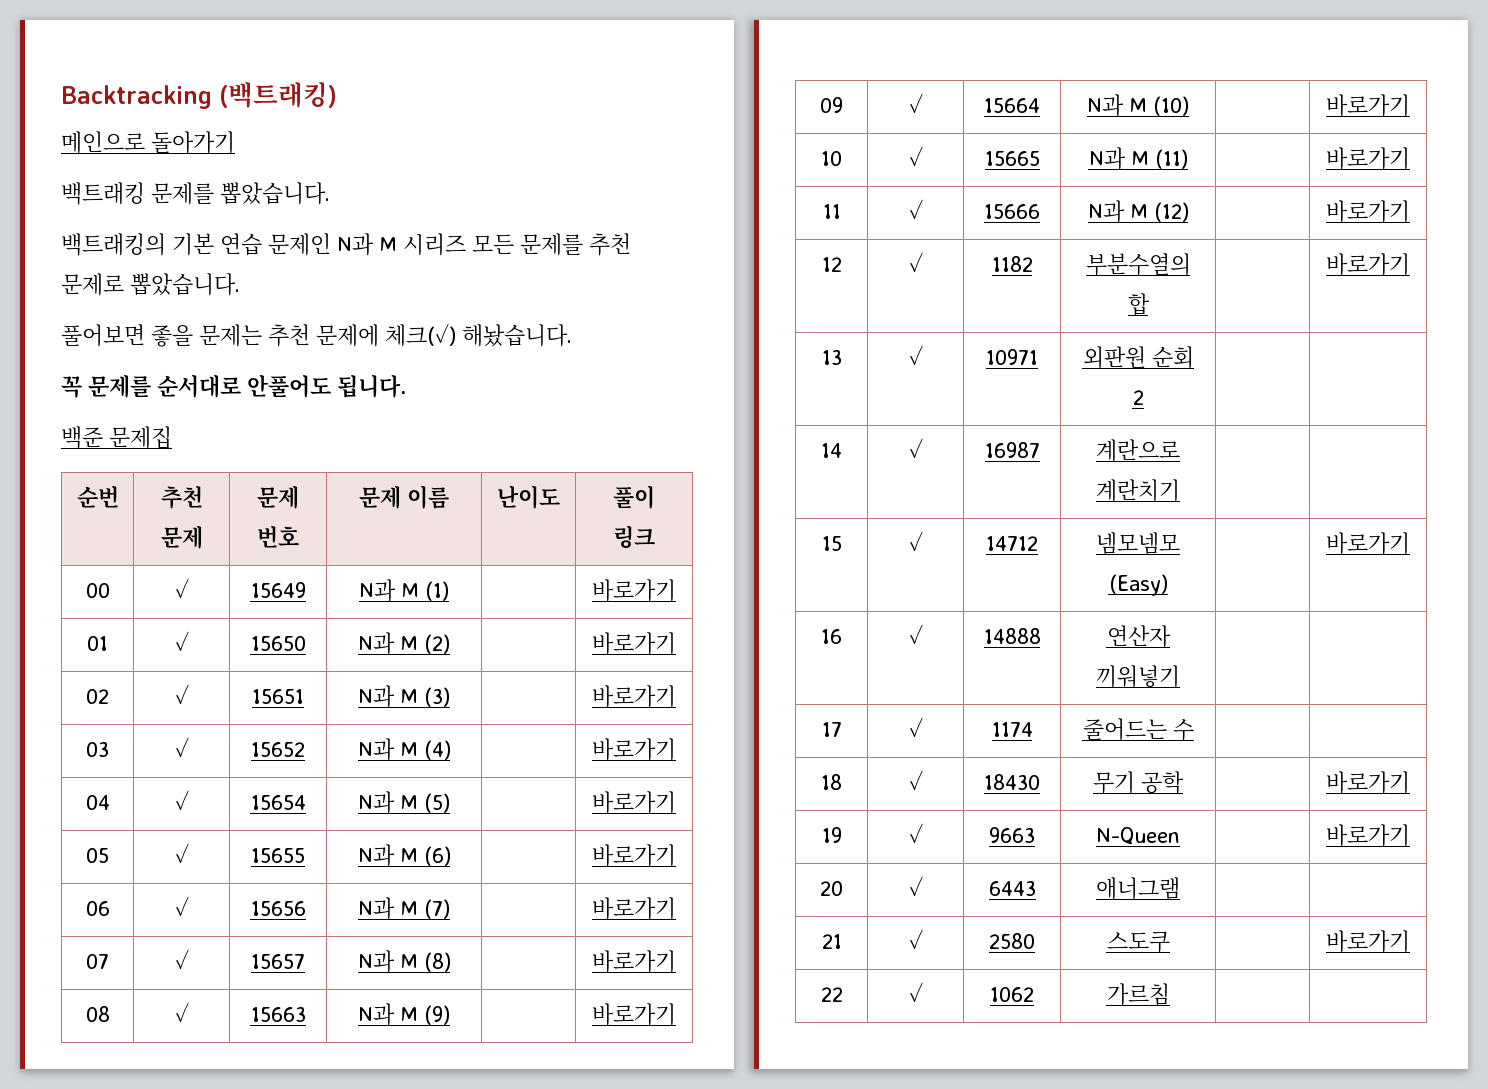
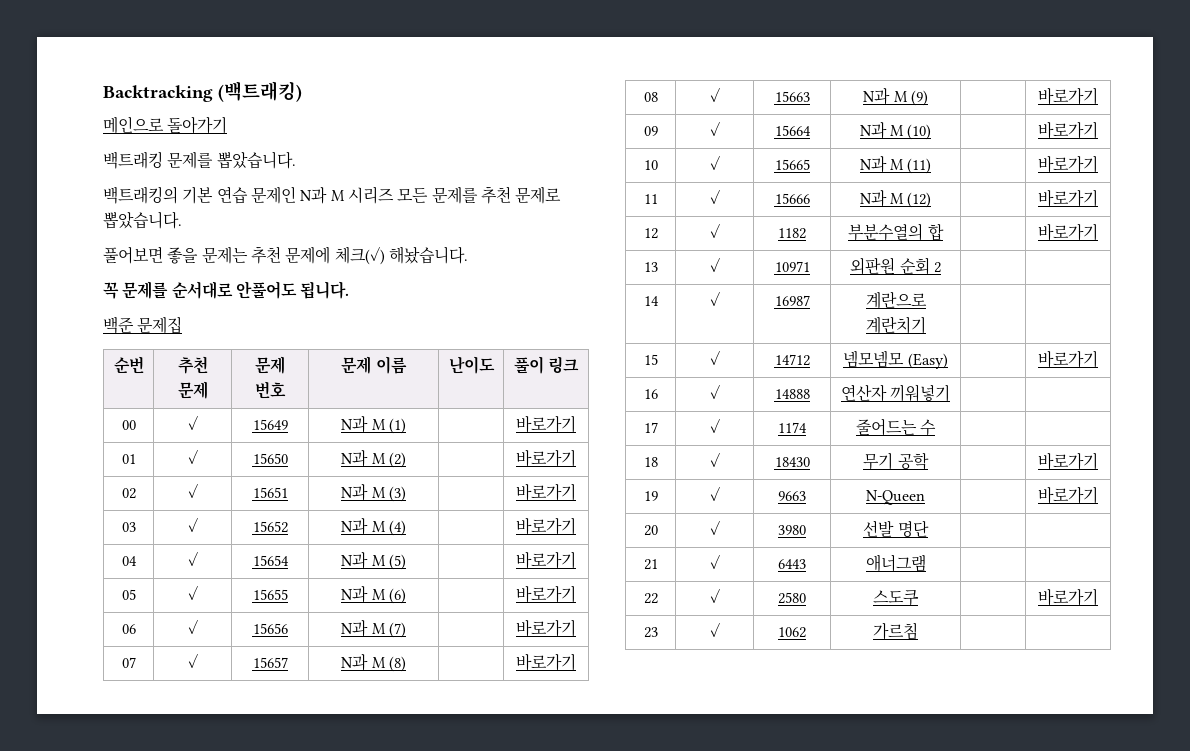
(923, 886) none -> [778,525,806,535] [863,520,929,537] [643,559,658,570] [709,554,720,569] | 3980 | 선발 명단 | | // 21 | ✓
[821,934,842,949] 21 -> [643,593,658,604] 22
[820,987,843,1002] 22 -> [643,627,658,638] 23

